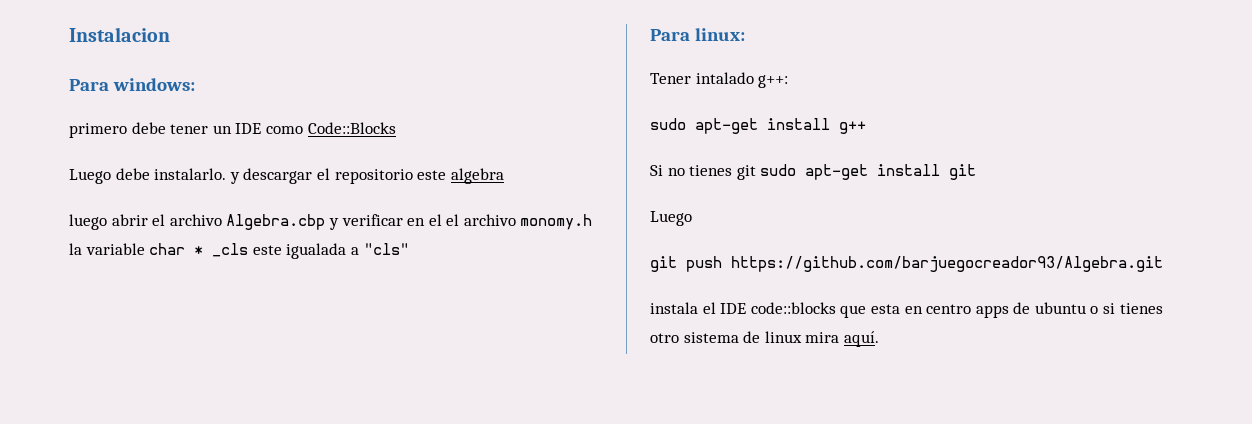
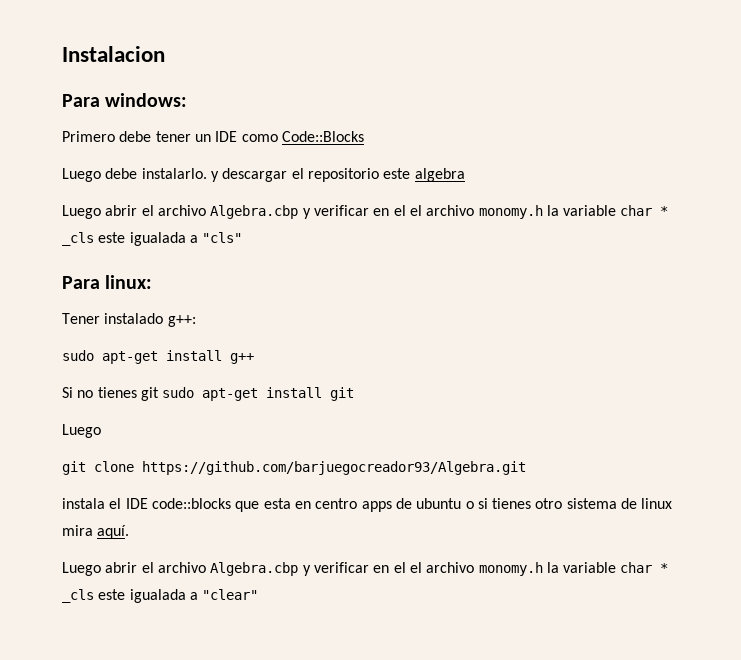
[69,123,127,138] primero -> [62,131,115,142] Primero
[69,214,107,230] luego -> [62,205,101,219] Luego
[695,72,754,84] intalado -> [104,313,164,324] instalado
[686,256,722,272] push -> [94,461,134,472] clone
(879, 339) none -> [62,562,669,576] [62,589,259,603] // Luego abrir el archivo Algebra.cbp y verificar en el el archivo monomy.h la variable char * _cls este igualada a "clear"

